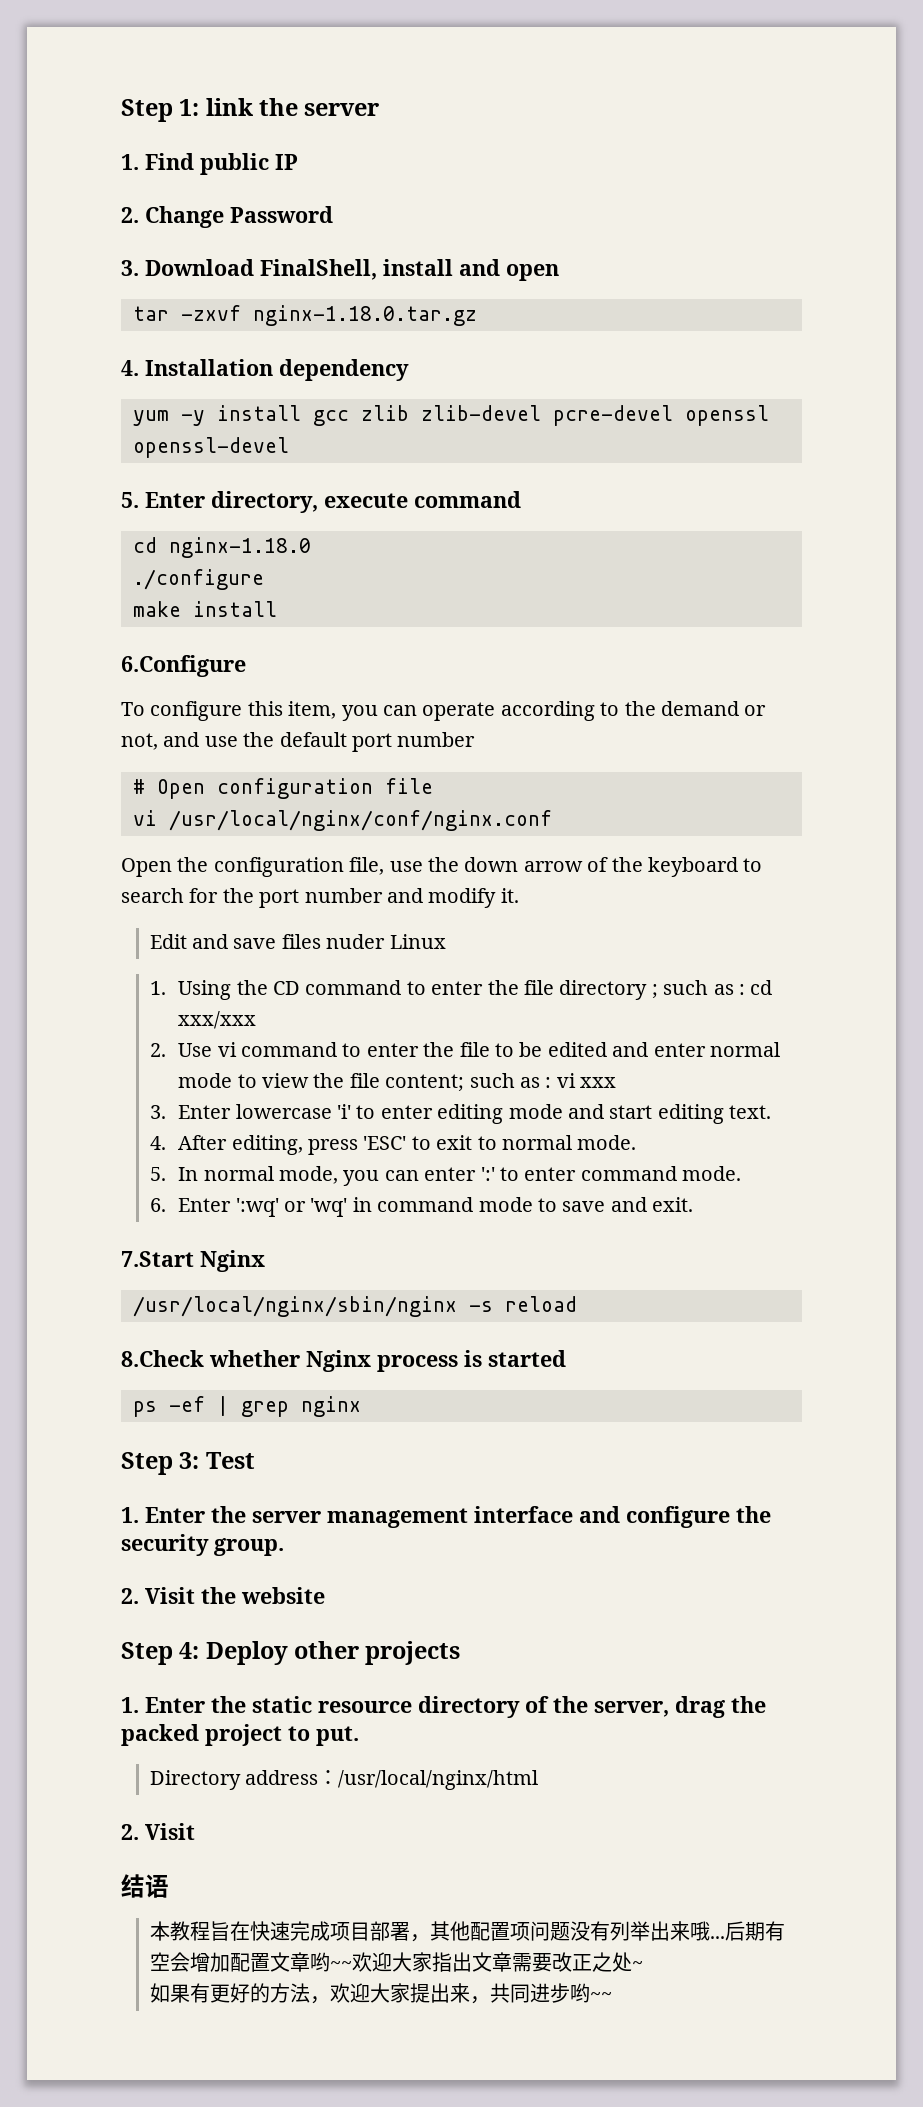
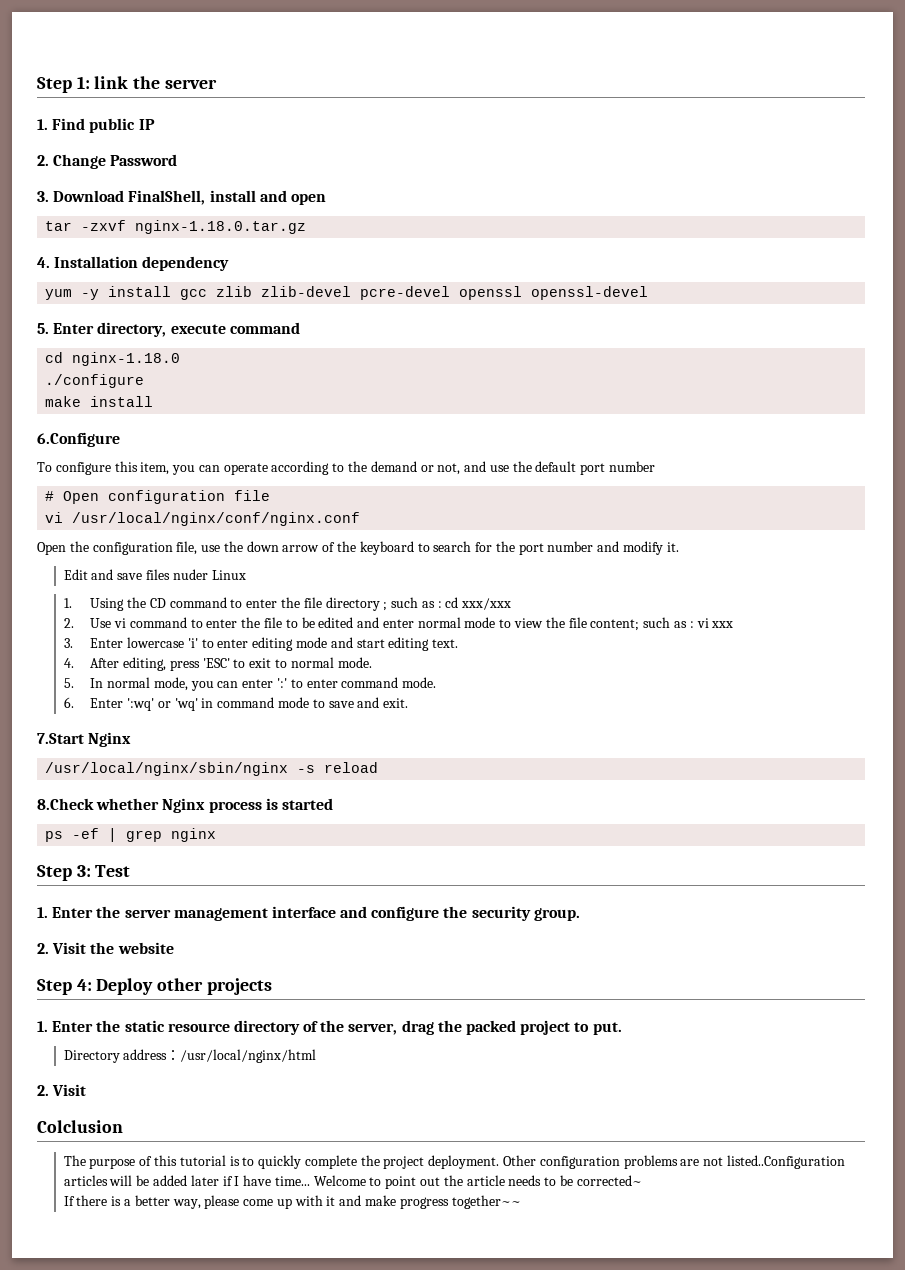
[121,1874,169,1898] [149,1921,785,1942] [149,1952,643,1972] [149,1983,612,2004] 结语 // 本教程旨在快速完成项目部署，其他配置项问题没有列举出来哦...后期有空会增加配置文章哟~~欢迎大家指出文章需要改正之处~ // 如果有更好的方法，欢迎大家提出来，共同进步哟~~ -> [37,1120,123,1133] [63,1155,845,1169] [63,1175,642,1189] [63,1195,521,1209] Colclusion // The purpose of this tutorial is to quickly complete the project deployment. Other configuration problems are not listed..Configuration articles will be added later if I have time... Welcome to point out the article needs to be corrected~ // If there is a better way, please come up with it and make progress together~~

